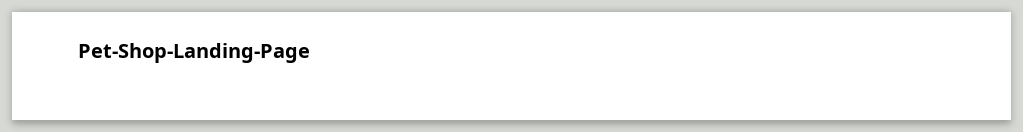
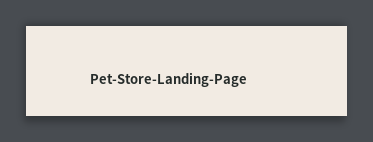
[78,43,310,63] Pet-Shop-Landing-Page -> [90,72,247,87] Pet-Store-Landing-Page

